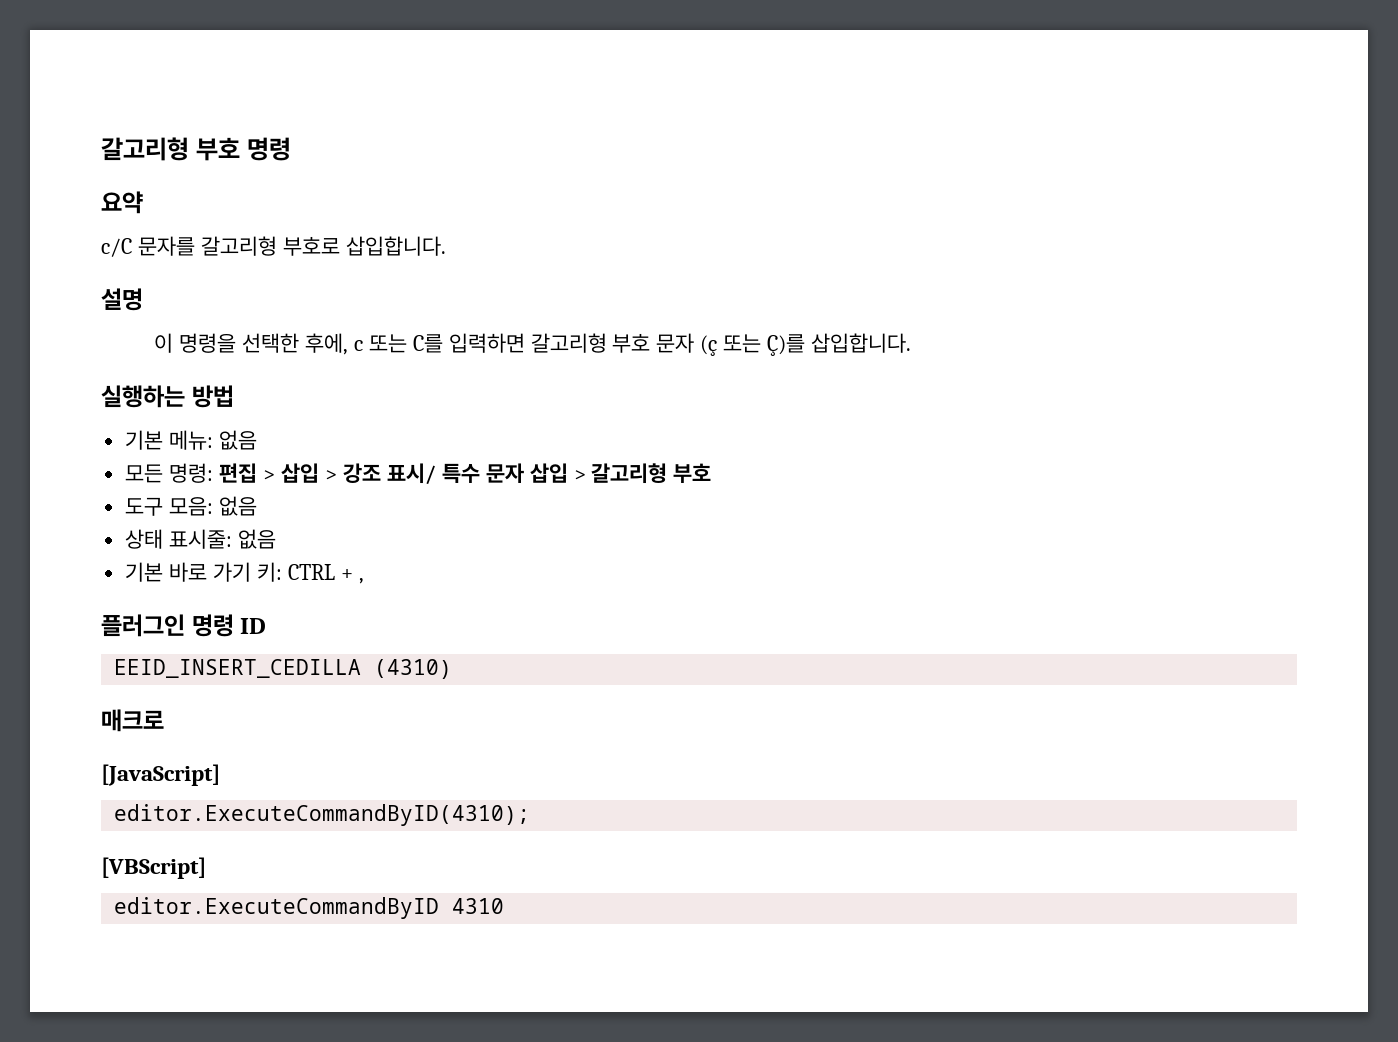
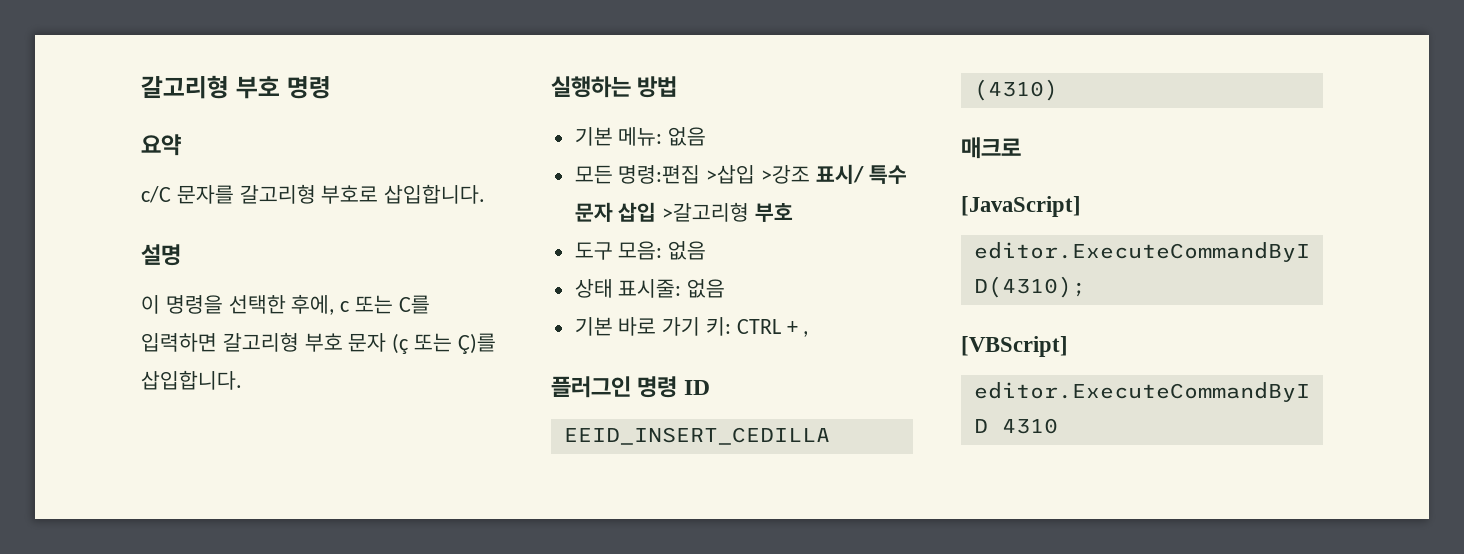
[169,463,381,483] 명령: 편집 > 삽입 > 강조 -> [618,165,811,184] 명령:편집 >삽입 >강조
[573,463,668,484] > 갈고리형 -> [662,202,750,222] >갈고리형

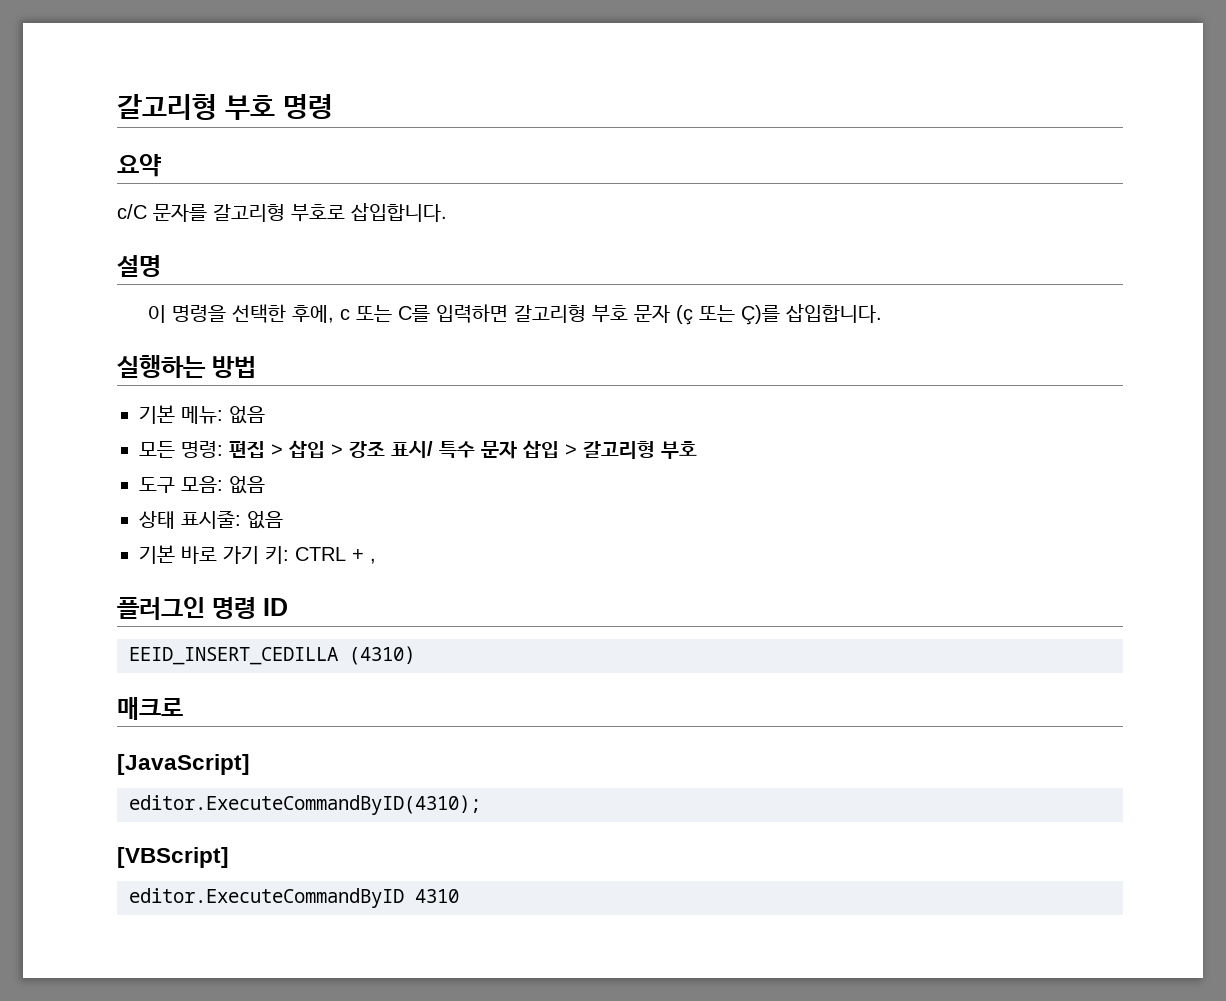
[618,165,811,184] 명령:편집 >삽입 >강조 -> [181,440,385,458] 명령: 편집 > 삽입 > 강조
[662,202,750,222] >갈고리형 -> [565,441,655,459] > 갈고리형

